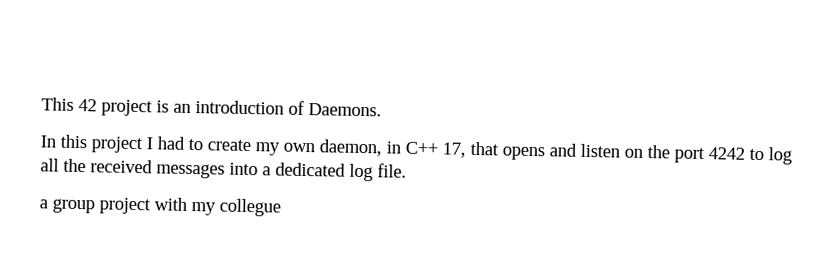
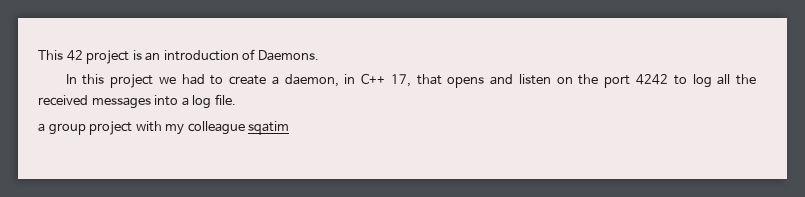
[146,137,153,150] I -> [158,77,176,84] we
[255,142,315,156] my own -> [271,76,279,85] a
[275,162,346,177] dedicated -> (189, 101) none
[219,198,281,217] collegue -> [187,121,290,135] colleague sqatim

